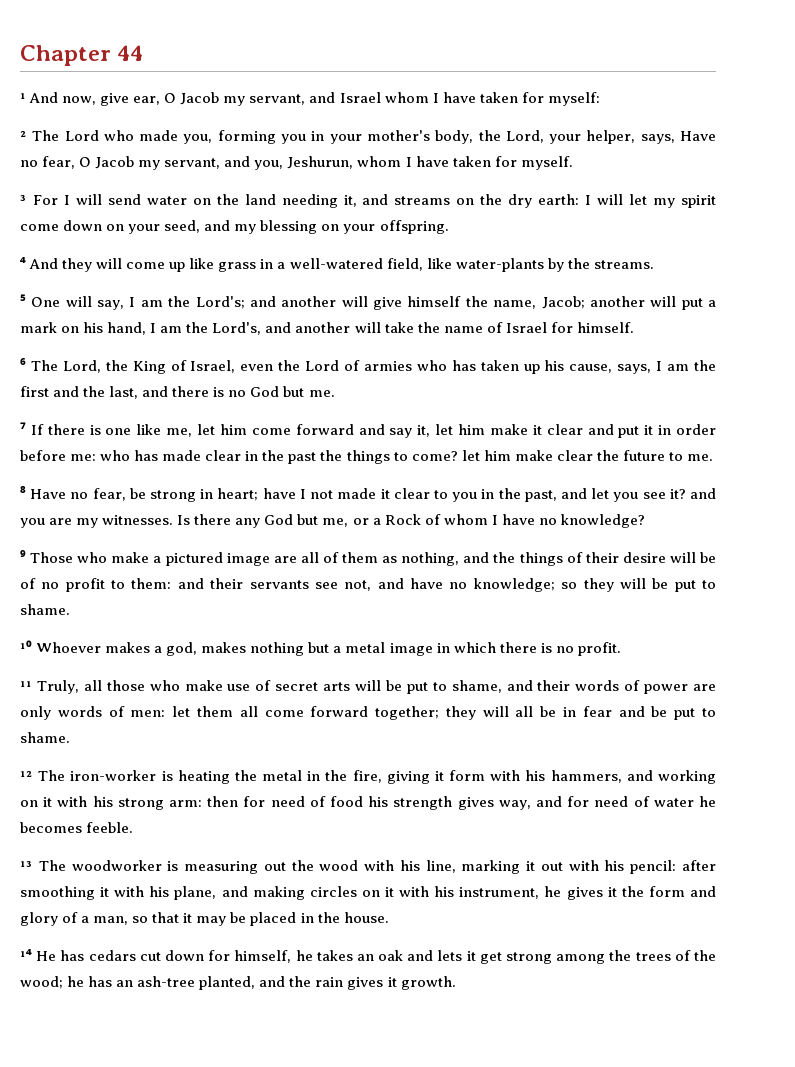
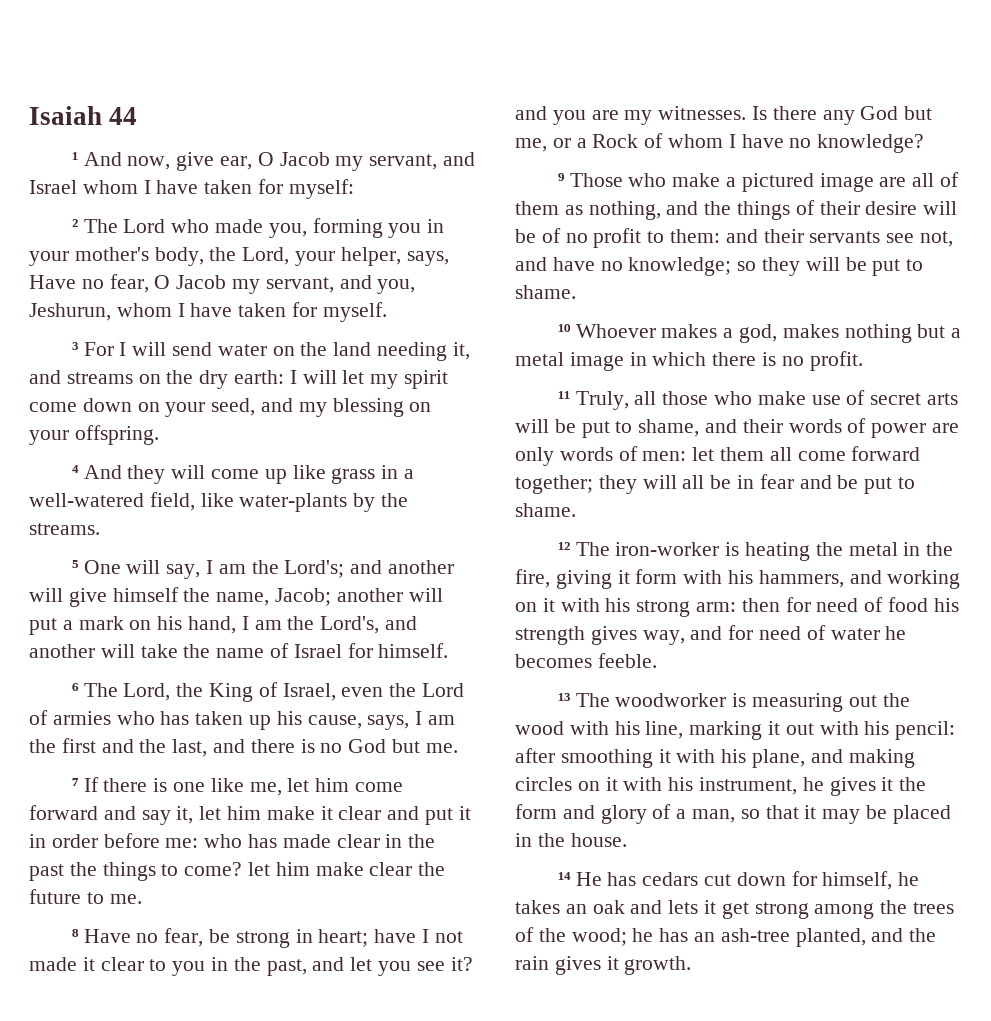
[20,45,111,66] Chapter -> [29,106,102,125] Isaiah

